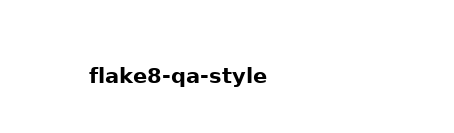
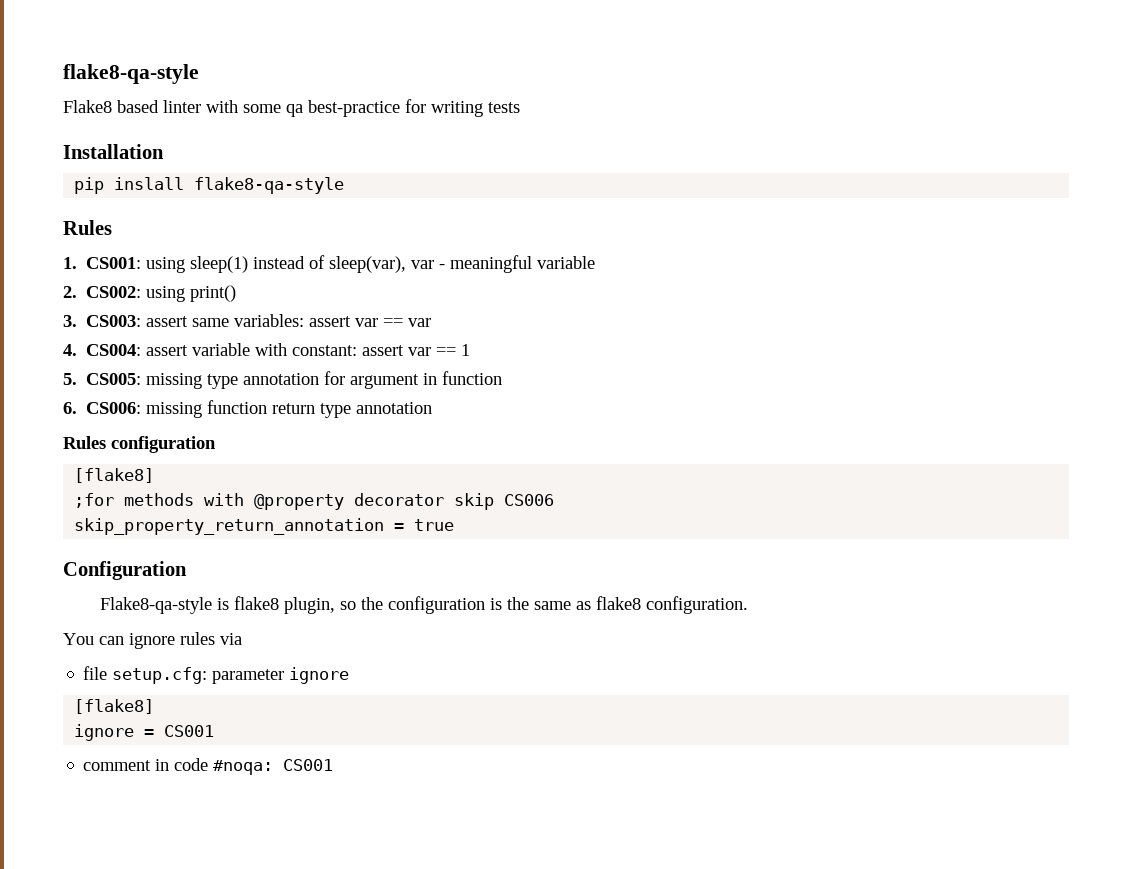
[89,67,267,87] flake8-qa-style -> [63,64,199,84] [63,99,520,117] [63,144,164,159] [74,177,345,194] [63,220,112,235] [63,255,596,273] [63,285,237,302] [63,314,432,327] [63,343,471,356] [63,371,503,389] [63,400,433,418] [63,436,216,453] [74,468,155,483] [74,493,555,510] [74,518,455,535] [63,561,187,580] [99,596,748,614] [63,632,242,649] [83,666,350,684] [74,699,155,714] [74,724,215,741] [83,758,334,775] flake8-qa-style // Flake8 based linter with some qa best-practice for writing tests // Installation // pip inslall flake8-qa-style // Rules // 1. CS001: using sleep(1) instead of sleep(var), var - meaningful variable // 2. CS002: using print() // 3. CS003: assert same variables: assert var == var // 4. CS004: assert variable with constant: assert var == 1 // 5. CS005: missing type annotation for argument in function // 6. CS006: missing function return type annotation // Rules configuration // [flake8] // ;for methods with @property decorator skip CS006 // skip_property_return_annotation = true // Configuration // Flake8-qa-style is flake8 plugin, so the configuration is the same as flake8 configuration. // You can ignore rules via // file setup.cfg: parameter ignore // [flake8] // ignore = CS001 // comment in code #noqa: CS001

